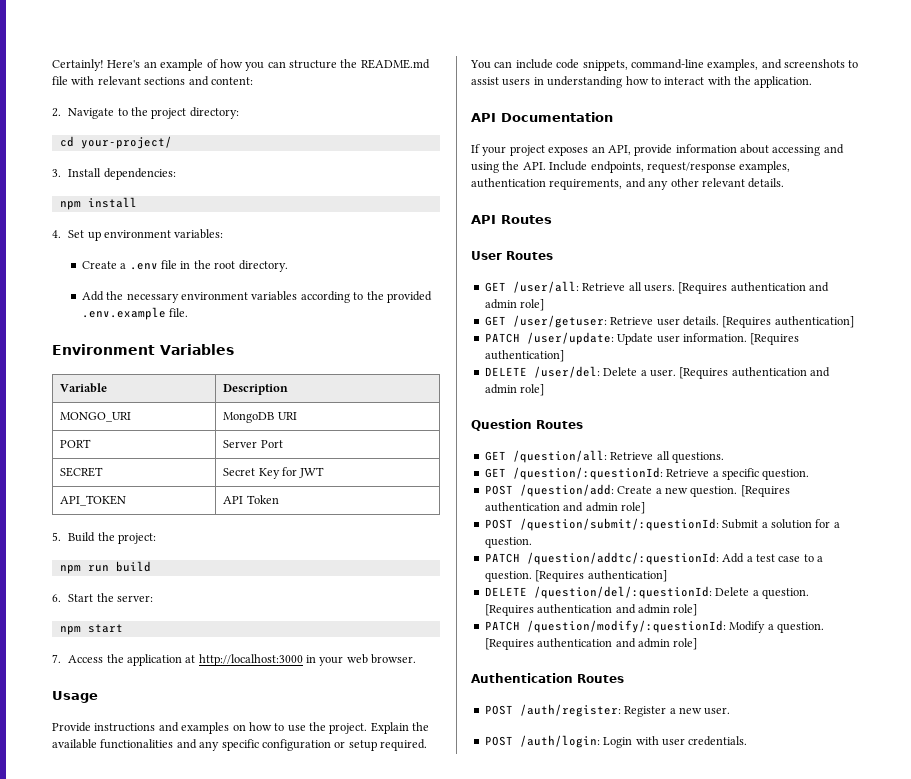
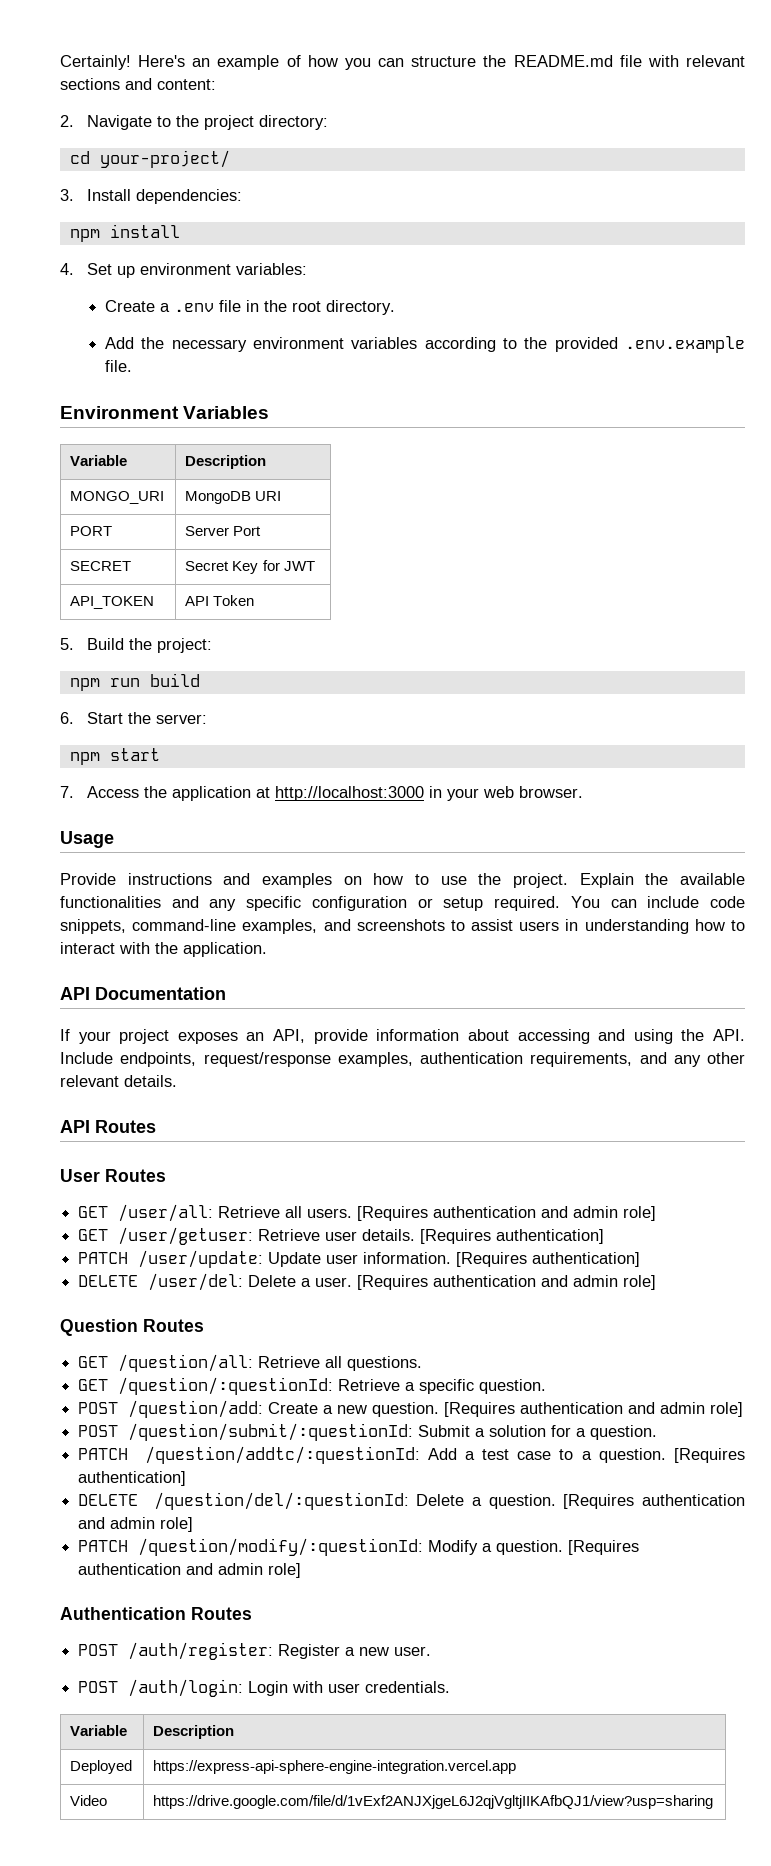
(748, 741) none -> [70,1725,128,1736] [153,1725,235,1739] [70,1760,133,1774] [153,1760,517,1774] [70,1795,108,1806] [153,1795,714,1809] // Variable | Description // Deployed | https://express-api-sphere-engine-integration.vercel.app // Video | https://drive.google.com/file/d/1vExf2ANJXjgeL6J2qjVgltjIIKAfbQJ1/view?usp=sharing

